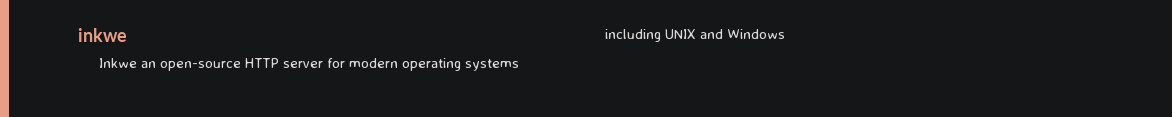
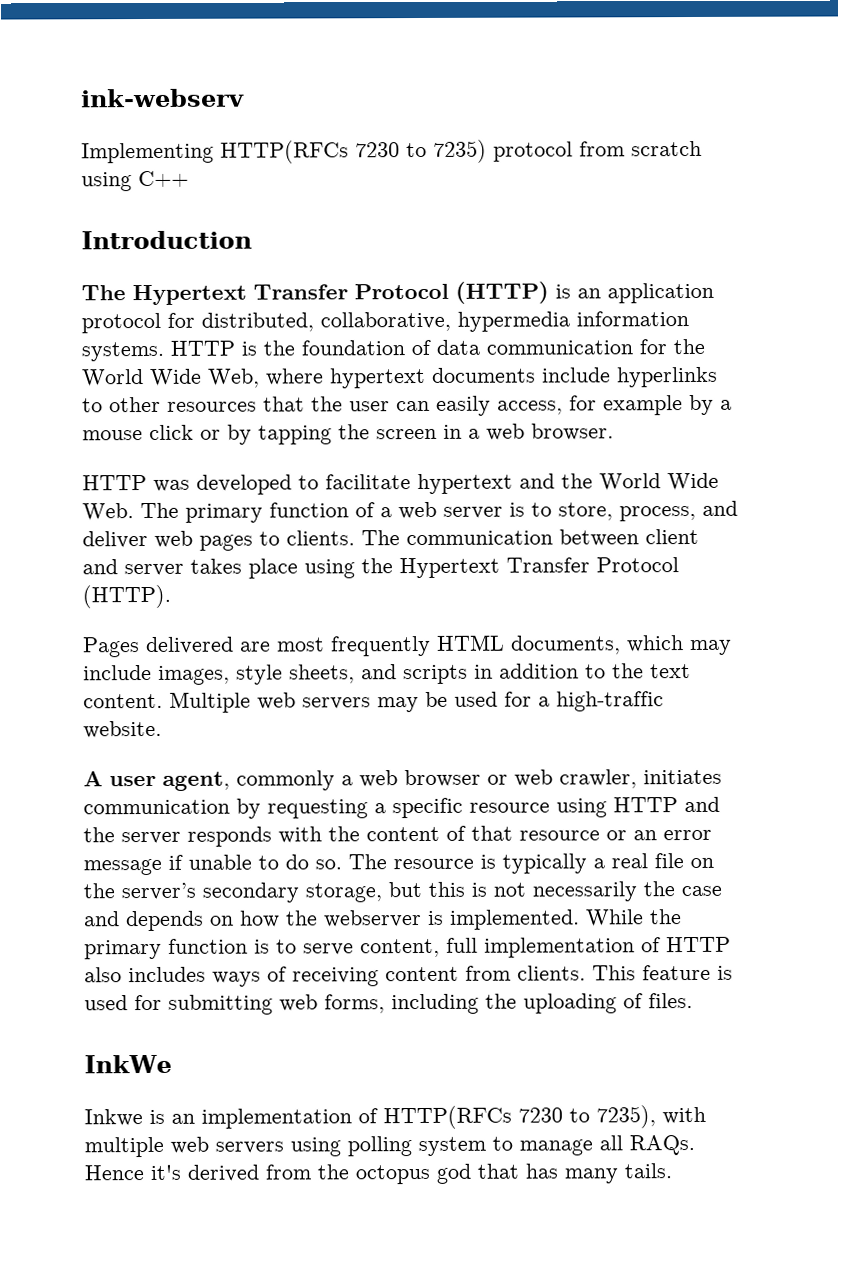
[78,28,127,42] [98,58,519,71] [605,29,785,42] inkwe // Inkwe an open-source HTTP server for modern operating systems including UNIX and Windows -> [80,88,245,108] [81,139,702,164] [81,170,189,192] [81,230,252,250] [81,281,714,306] [81,311,689,334] [81,338,705,362] [82,366,718,389] [82,394,732,416] [82,423,614,445] [82,472,719,495] [82,500,738,523] [82,528,699,551] [82,557,679,579] [82,584,171,609] [83,634,732,658] [83,663,691,685] [83,691,664,713] [83,720,162,739] [83,769,722,791] [83,796,720,819] [83,825,712,847] [83,853,714,876] [83,881,722,903] [84,909,682,932] [84,936,731,960] [84,964,733,987] [84,993,693,1015] [84,1054,172,1074] [84,1105,706,1130] [84,1135,695,1158] [84,1163,672,1185] ink-webserv // Implementing HTTP(RFCs 7230 to 7235) protocol from scratch using C++ // Introduction // The Hypertext Transfer Protocol (HTTP) is an application protocol for distributed, collaborative, hypermedia information systems. HTTP is the foundation of data communication for the World Wide Web, where hypertext documents include hyperlinks to other resources that the user can easily access, for example by a mouse click or by tapping the screen in a web browser. // HTTP was developed to facilitate hypertext and the World Wide Web. The primary function of a web server is to store, process, and deliver web pages to clients. The communication between client and server takes place using the Hypertext Transfer Protocol (HTTP). // Pages delivered are most frequently HTML documents, which may include images, style sheets, and scripts in addition to the text content. Multiple web servers may be used for a high-traffic website. // A user agent, commonly a web browser or web crawler, initiates communication by requesting a specific resource using HTTP and the server responds with the content of that resource or an error message if unable to do so. The resource is typically a real file on the server’s secondary storage, but this is not necessarily the case and depends on how the webserver is implemented. While the primary function is to serve content, full implementation of HTTP also includes ways of receiving content from clients. This feature is used for submitting web forms, including the uploading of files. // InkWe // Inkwe is an implementation of HTTP(RFCs 7230 to 7235), with multiple web servers using polling system to manage all RAQs. Hence it's derived from the octopus god that has many tails.

